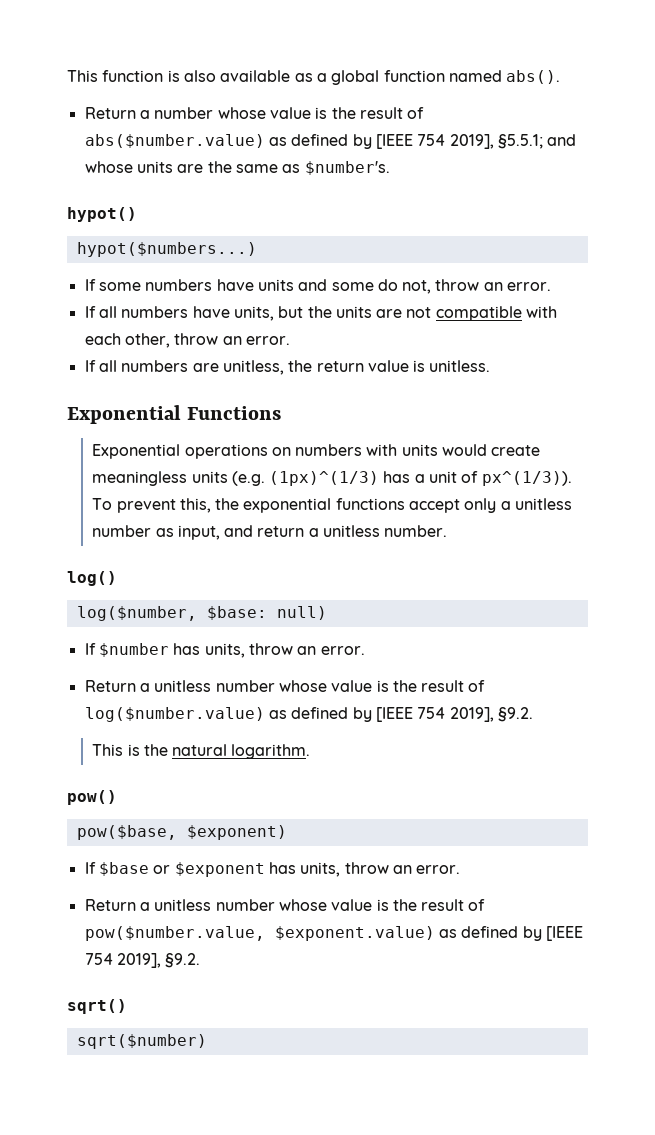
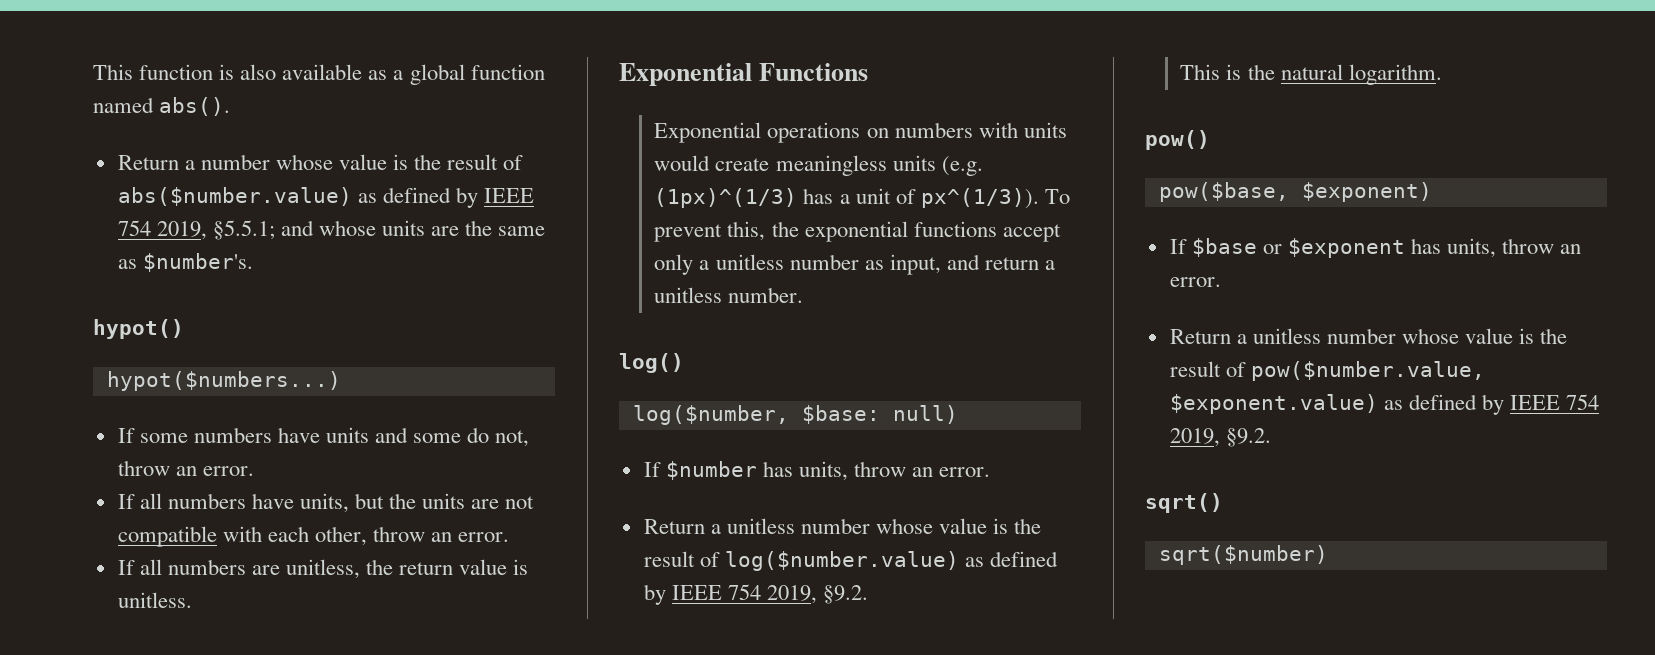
[375,134,494,149] [IEEE 754 2019], -> [484,188,535,203] [117,220,207,240] IEEE 754 2019,
[375,707,494,722] [IEEE 754 2019], -> [671,584,817,604] IEEE 754 2019,
[545,926,583,941] [84,953,161,968] [IEEE 754 2019], -> [1510,394,1600,410] [1169,428,1220,447] IEEE 754 2019,

